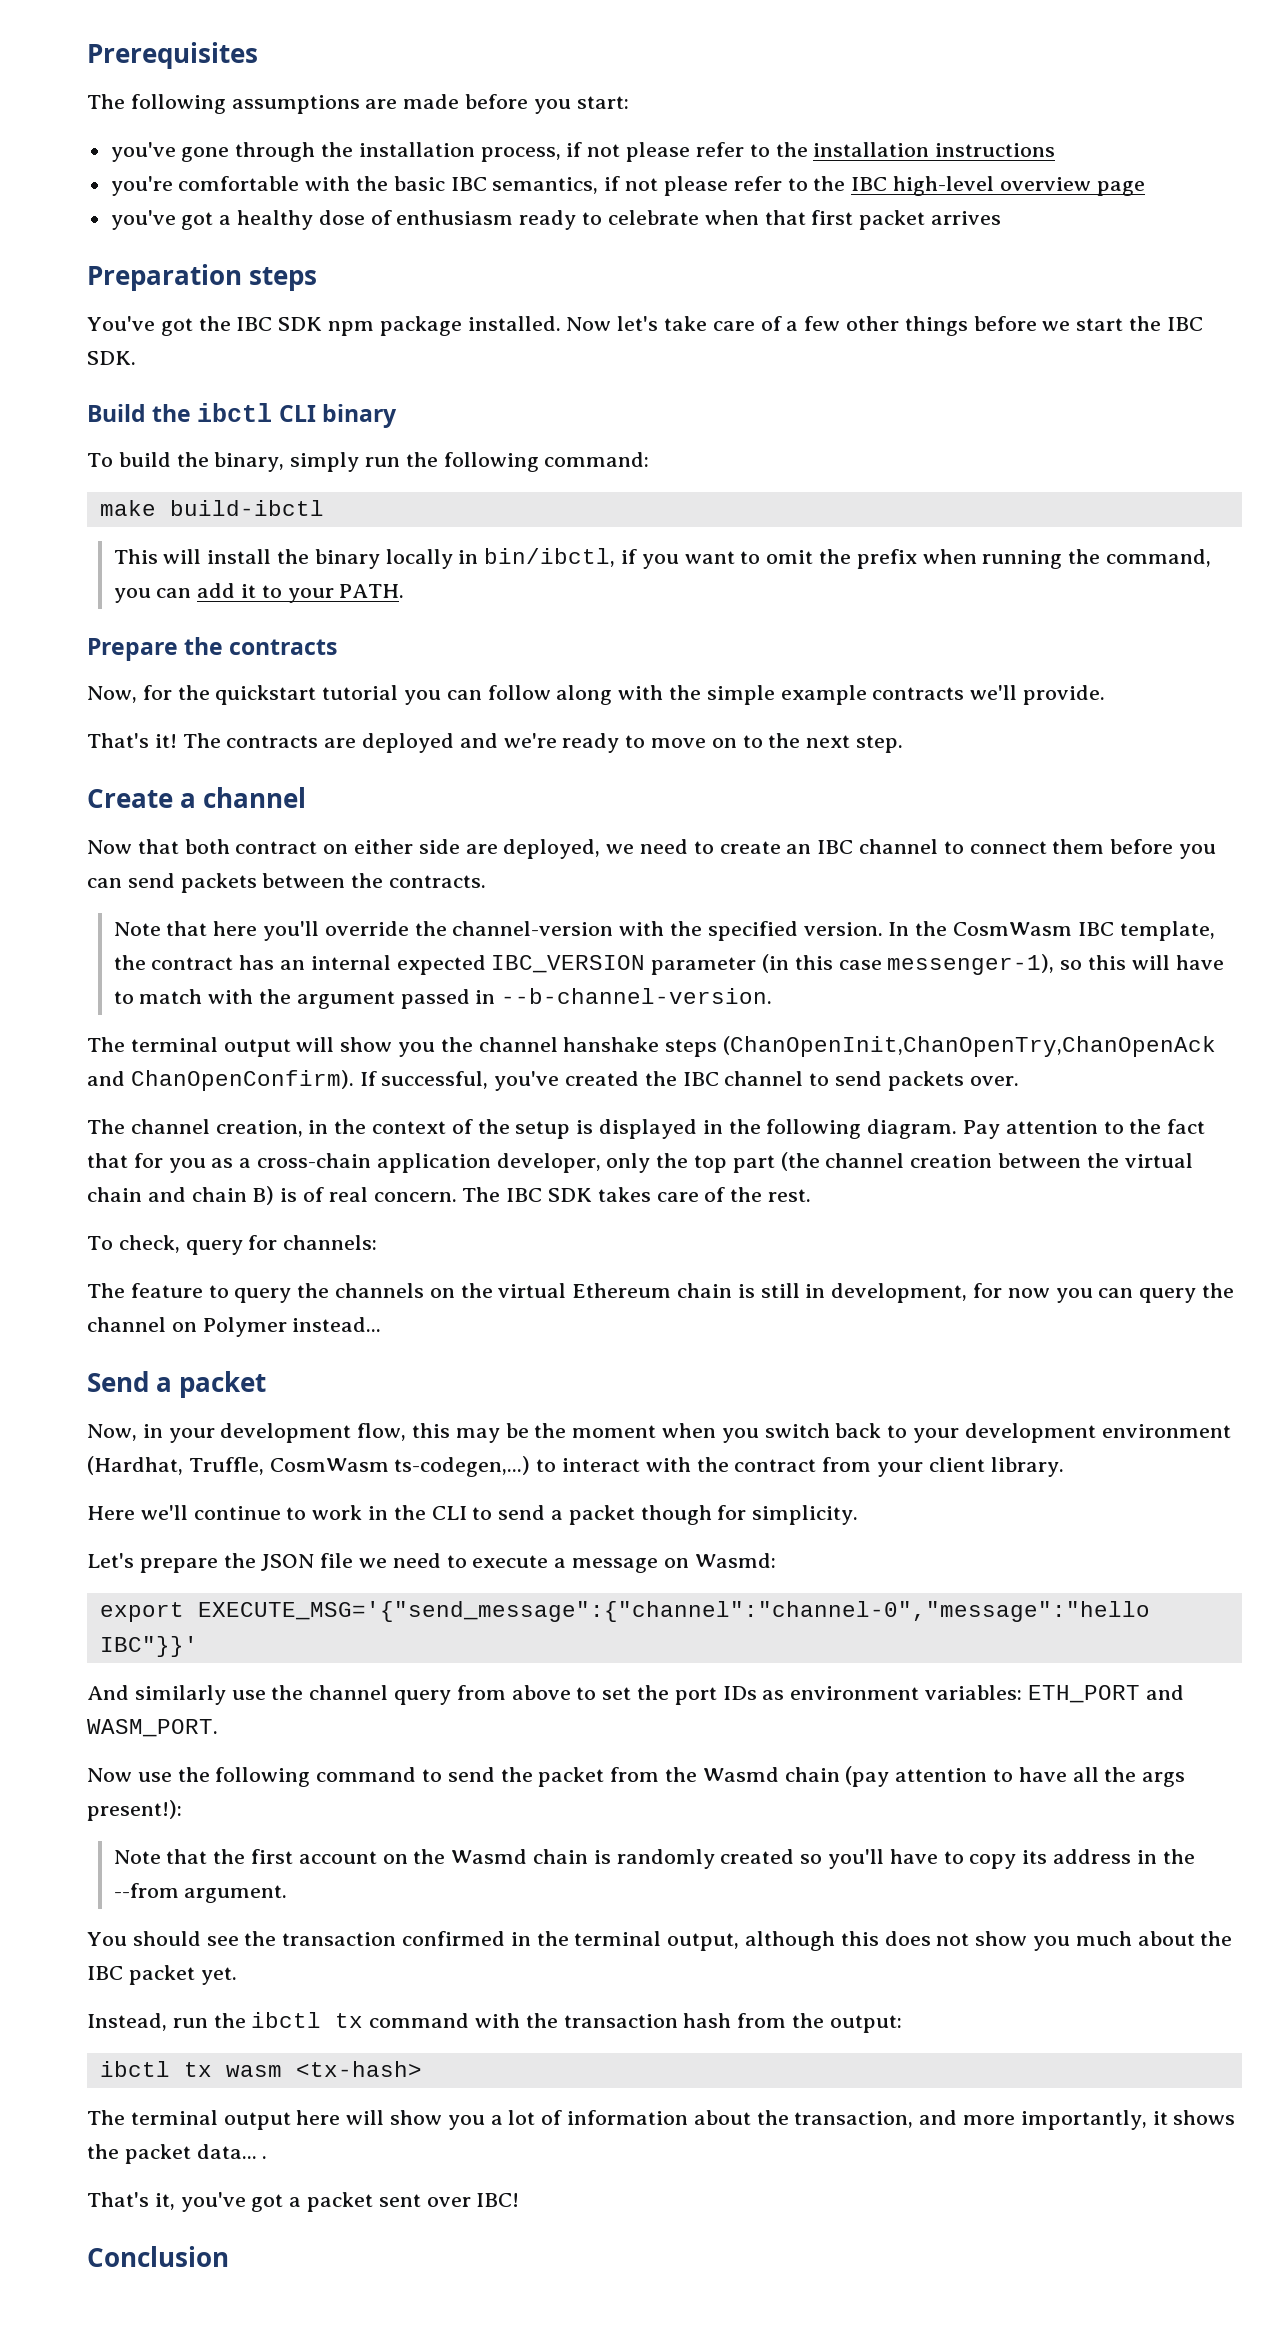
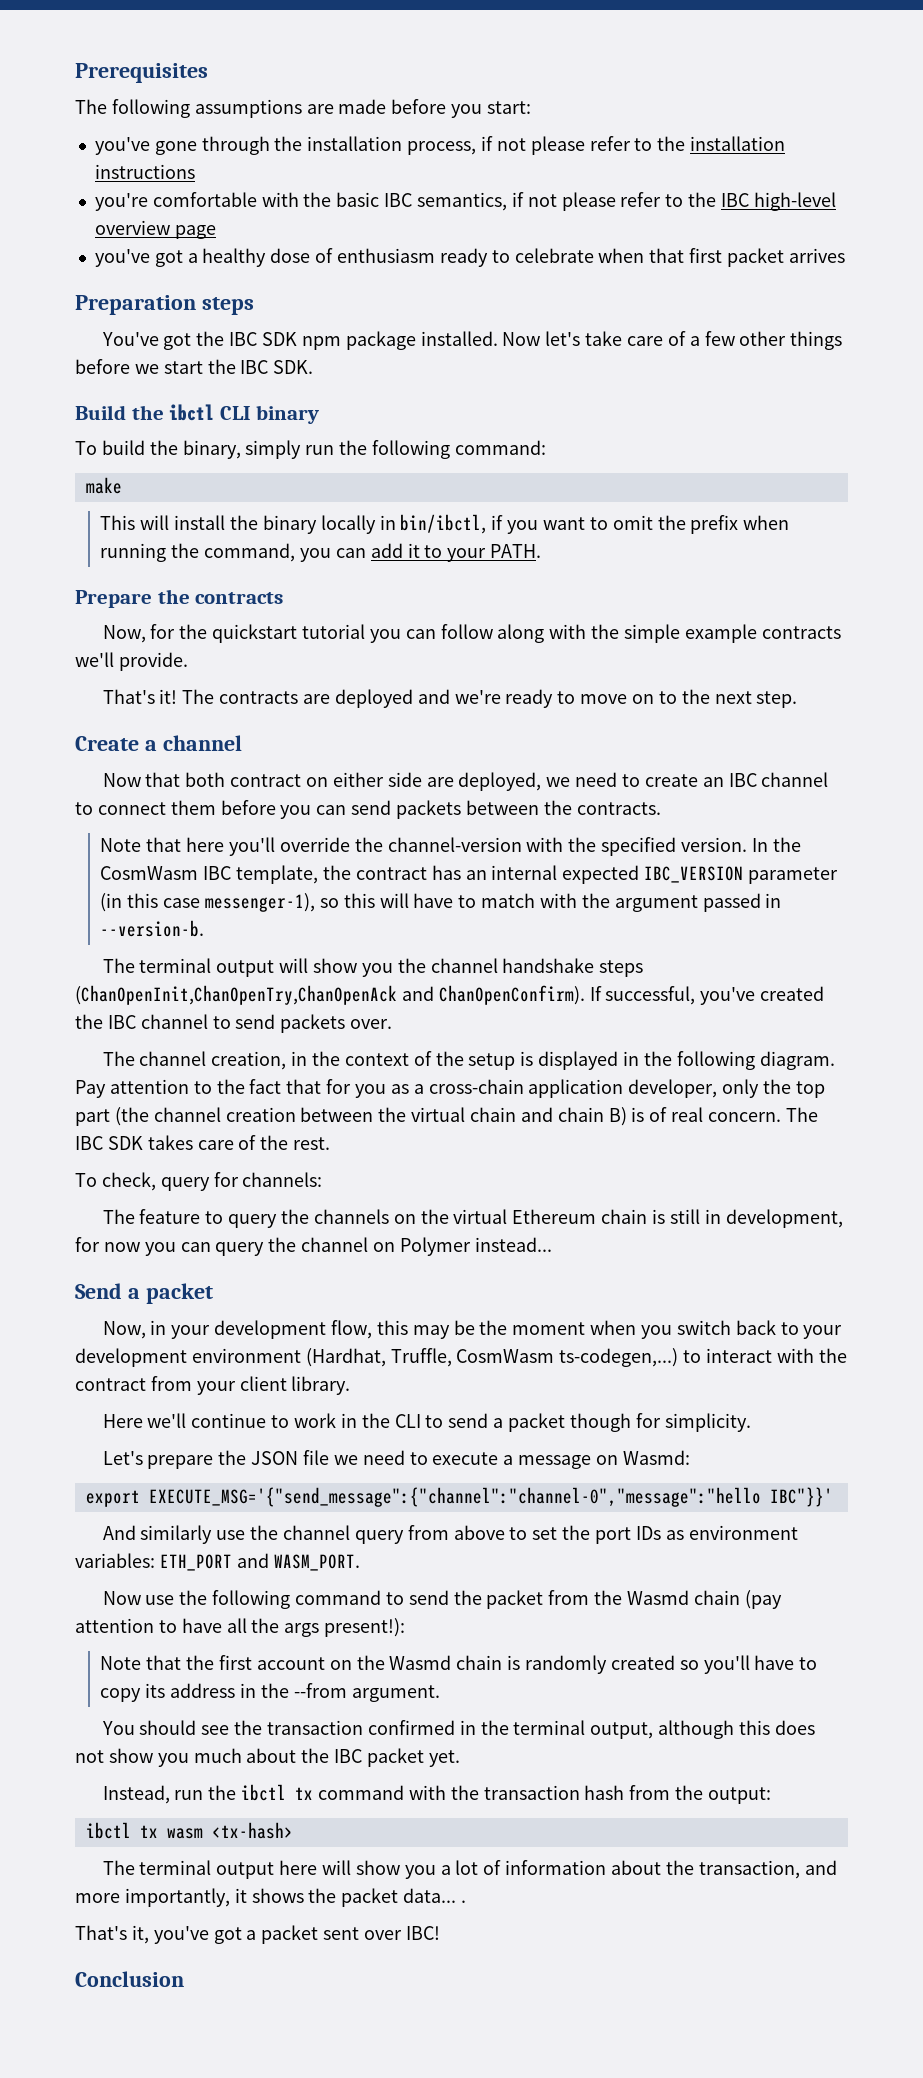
[169,500,324,516] build-ibctl -> (122, 485) none
[501,988,773,1004] --b-channel-version. -> [100,920,205,937] --version-b.
[563,1037,660,1052] hanshake -> [502,958,595,973] handshake

